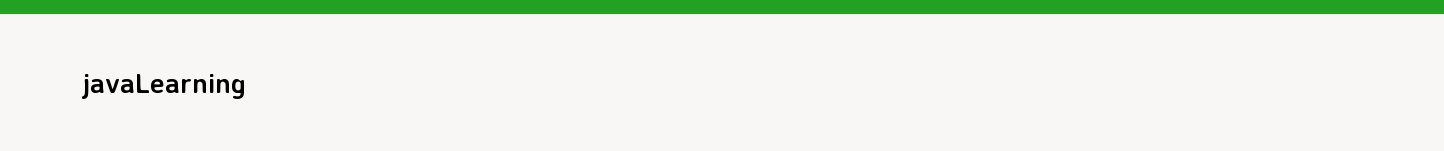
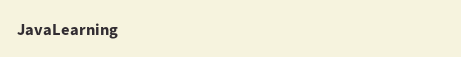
[82,74,246,99] javaLearning -> [17,23,118,39] JavaLearning

